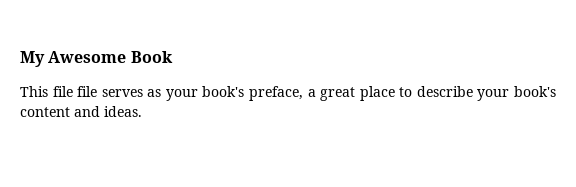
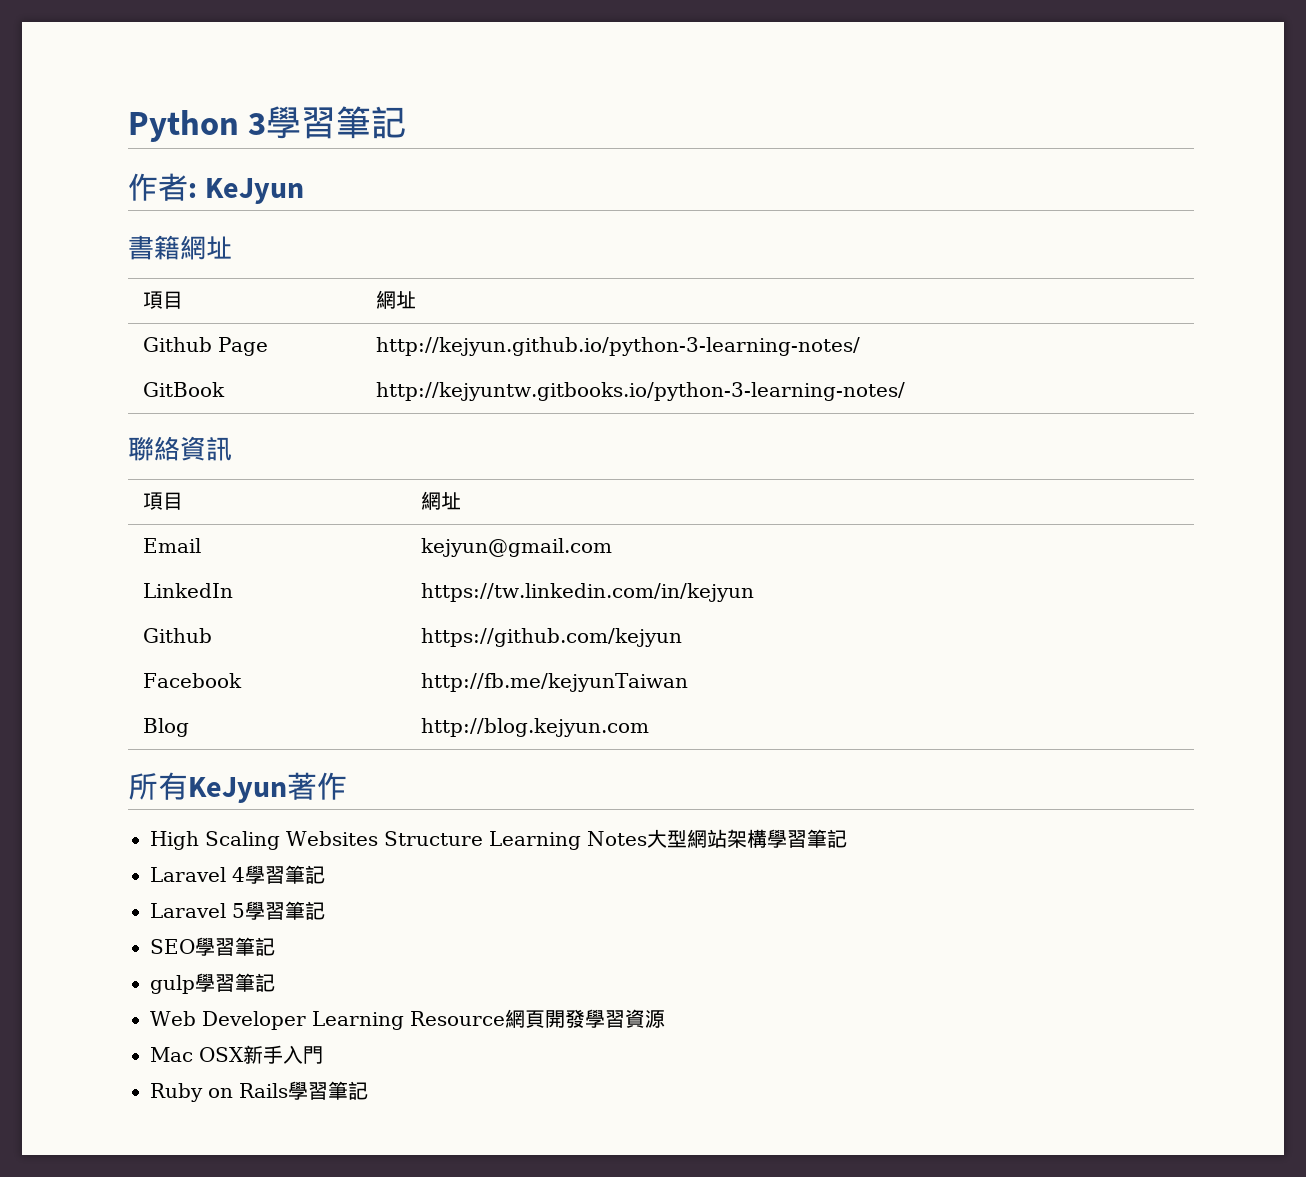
[20,51,173,67] [20,86,556,101] [20,106,142,117] My Awesome Book // This file file serves as your book's preface, a great place to describe your book's content and ideas. -> [128,106,407,142] [128,173,305,204] [128,235,232,260] [142,291,183,309] [375,290,416,309] [142,337,268,356] [375,337,860,356] [142,382,225,397] [375,382,905,401] [128,436,232,461] [142,492,183,510] [420,491,461,510] [142,538,201,553] [420,538,612,557] [142,583,233,598] [420,583,754,602] [142,628,212,643] [420,628,682,647] [142,673,242,688] [420,673,688,692] [142,718,189,737] [420,718,649,737] [128,772,347,803] [150,829,847,850] [150,865,325,884] [150,901,325,920] [150,937,275,956] [150,973,275,994] [150,1009,665,1030] [150,1045,323,1064] [150,1081,368,1102] Python 3學習筆記 // 作者: KeJyun // 書籍網址 // 項目 | 網址 // Github Page | http://kejyun.github.io/python-3-learning-notes/ // GitBook | http://kejyuntw.gitbooks.io/python-3-learning-notes/ // 聯絡資訊 // 項目 | 網址 // Email | kejyun@gmail.com // LinkedIn | https://tw.linkedin.com/in/kejyun // Github | https://github.com/kejyun // Facebook | http://fb.me/kejyunTaiwan // Blog | http://blog.kejyun.com // 所有KeJyun著作 // High Scaling Websites Structure Learning Notes大型網站架構學習筆記 // Laravel 4學習筆記 // Laravel 5學習筆記 // SEO學習筆記 // gulp學習筆記 // Web Developer Learning Resource網頁開發學習資源 // Mac OSX新手入門 // Ruby on Rails學習筆記

